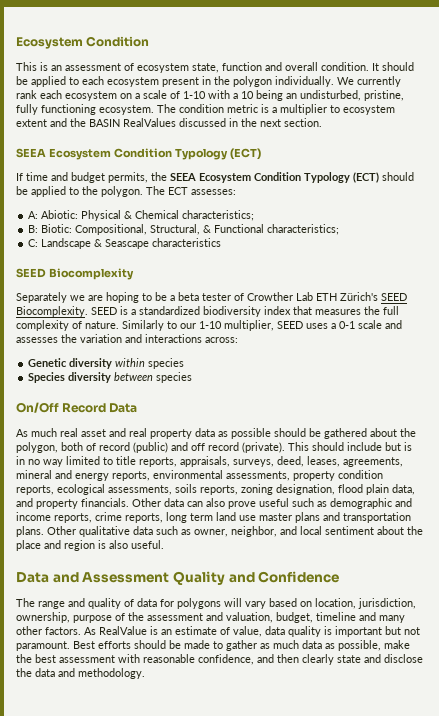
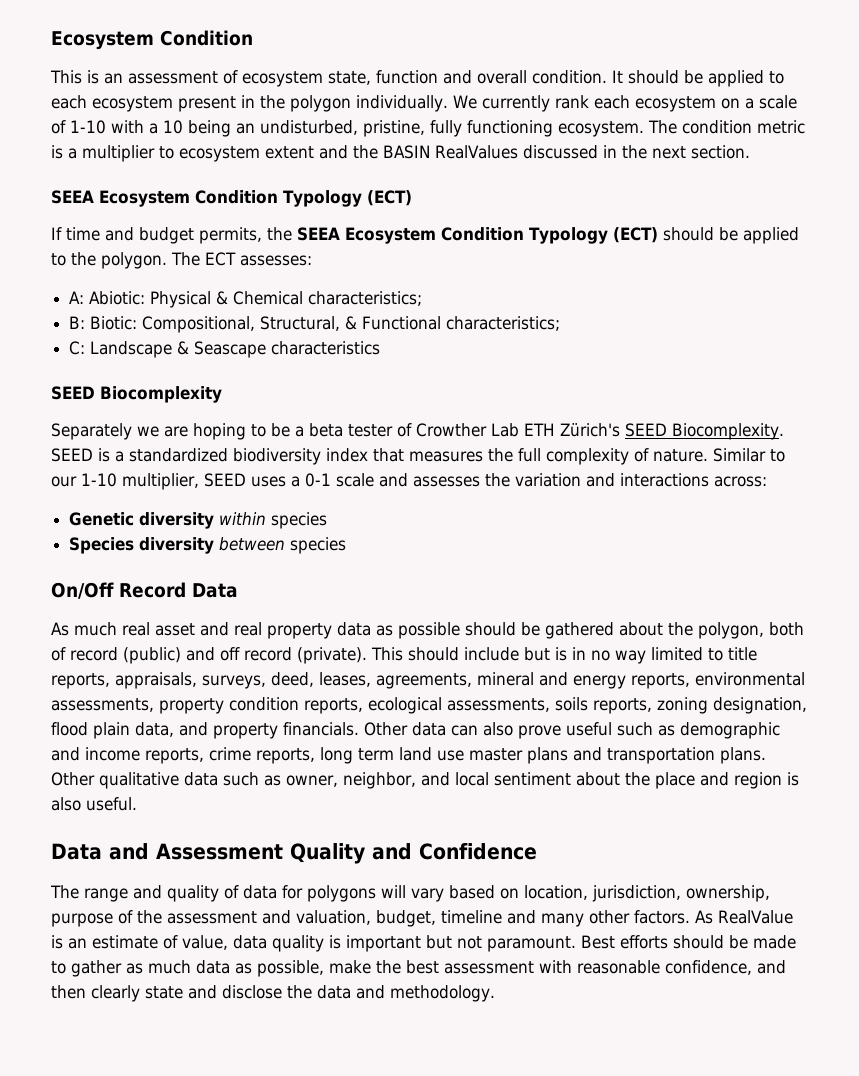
[122,320,164,331] Similarly -> [713,448,766,462] Similar

